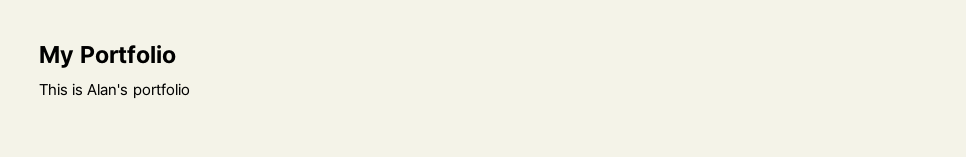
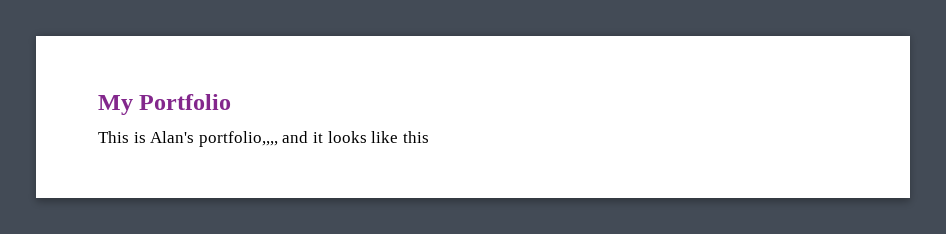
[132,83,190,99] portfolio -> [198,131,429,147] portfolio,,,, and it looks like this

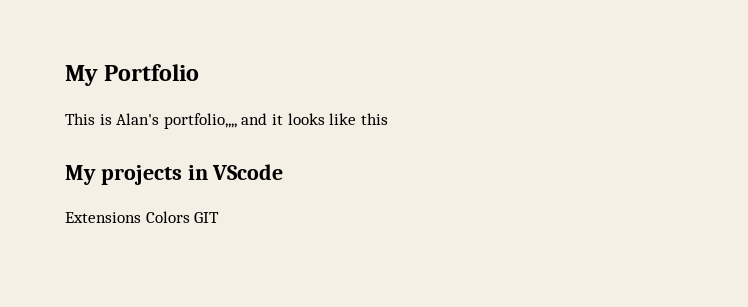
(429, 137) none -> [65,164,284,185] [65,211,220,223] // My projects in VScode // Extensions Colors GIT

